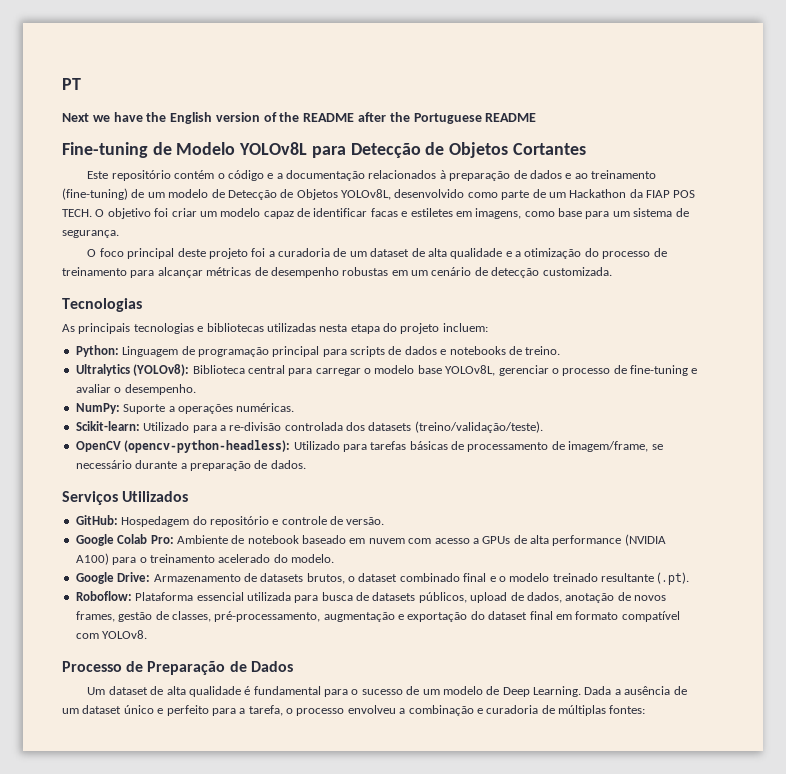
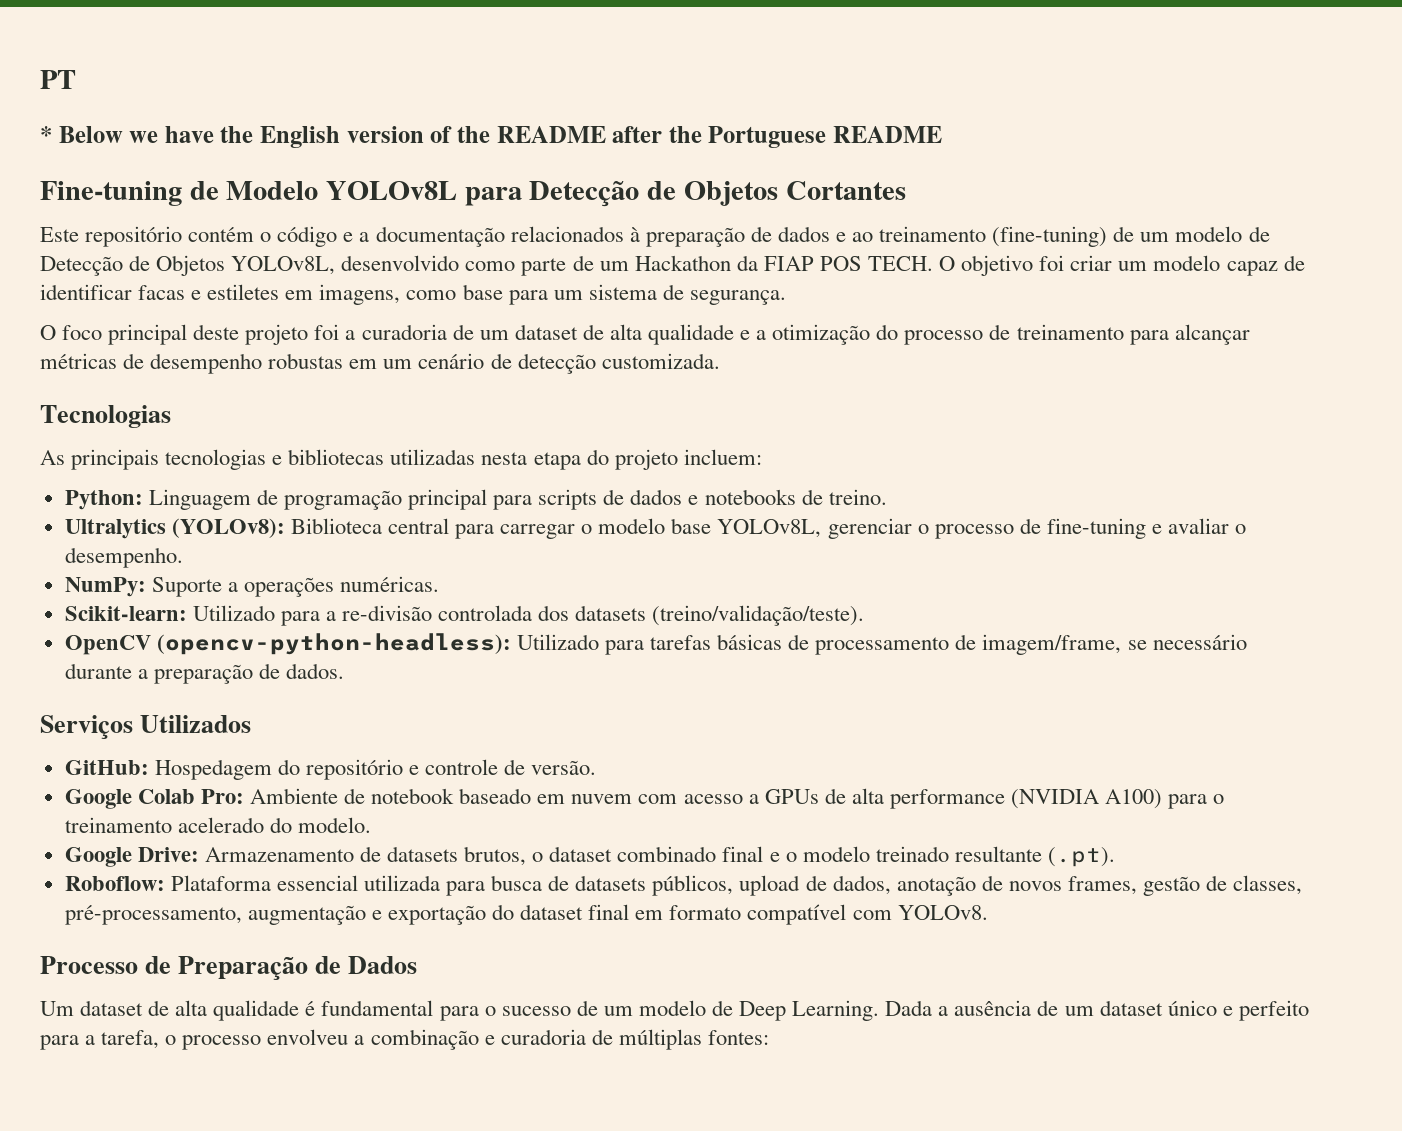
[62,113,89,122] Next -> [40,126,123,143] * Below

